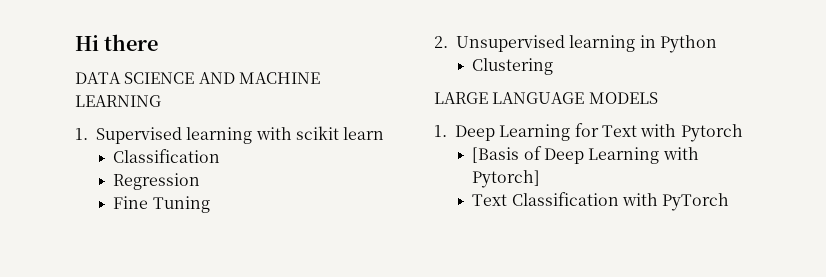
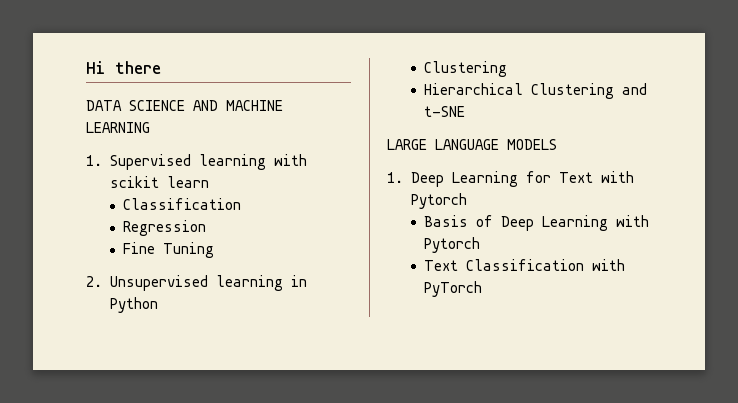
(554, 66) none -> [424,83,648,99] [424,106,466,117] // Hierarchical Clustering and t-SNE
[472,147,520,163] [Basis -> [424,215,469,227] Basis
[472,170,541,188] Pytorch] -> [424,237,481,253] Pytorch

